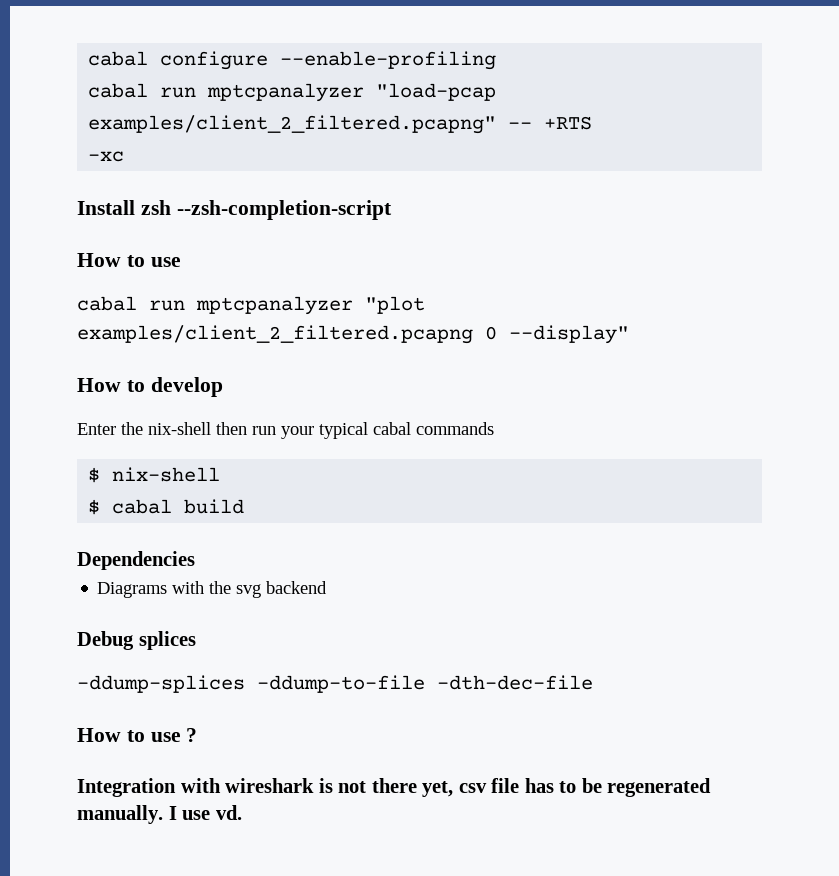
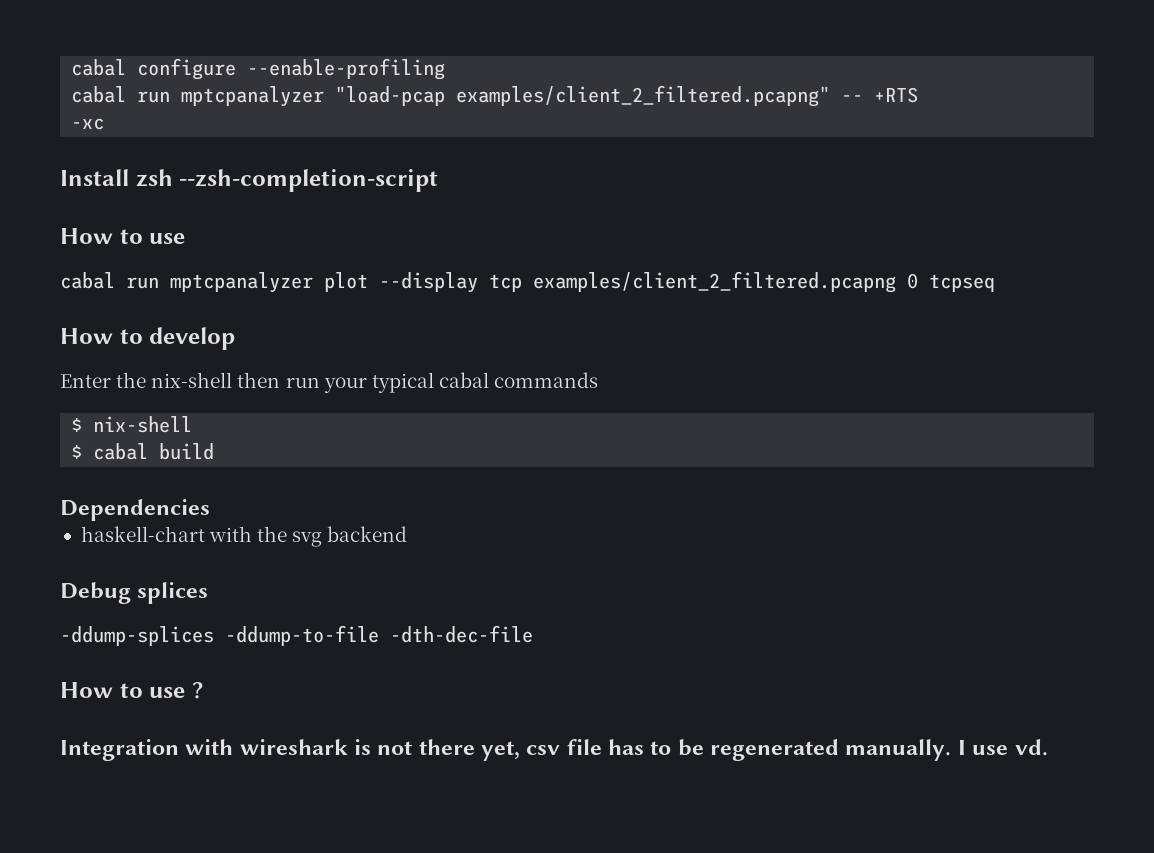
[365,296,425,314] "plot -> [324,272,522,293] plot --display tcp
[509,325,629,344] --display" -> [929,274,995,292] tcpseq
[97,582,168,598] Diagrams -> [80,526,205,542] haskell-chart

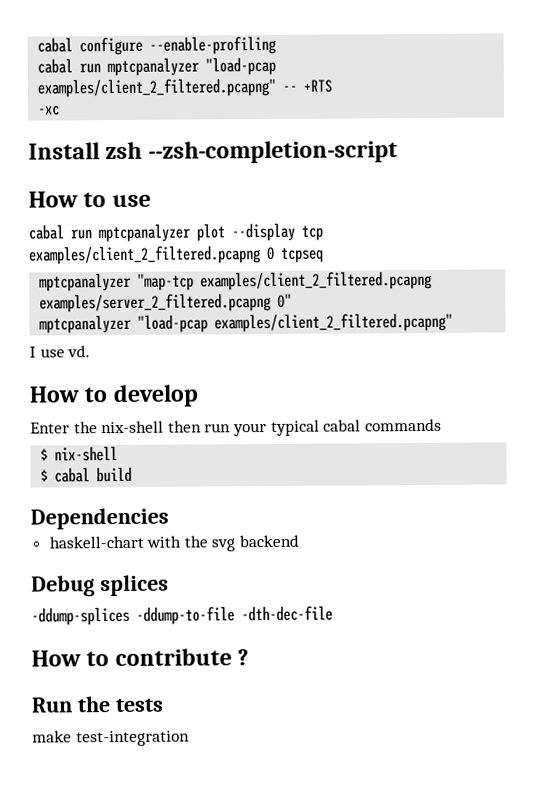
(995, 283) none -> [39,270,433,292] [39,292,293,313] [39,312,454,334] [29,345,91,358] // mptcpanalyzer "map-tcp examples/client_2_filtered.pcapng examples/server_2_filtered.pcapng 0" // mptcpanalyzer "load-pcap examples/client_2_filtered.pcapng" // I use vd.
[149,687,186,698] use -> [114,648,232,667] contribute
[60,739,1048,761] Integration with wireshark is not there yet, csv file has to be regenerated manually. I use vd. -> [31,696,164,713] [32,730,190,747] Run the tests // make test-integration

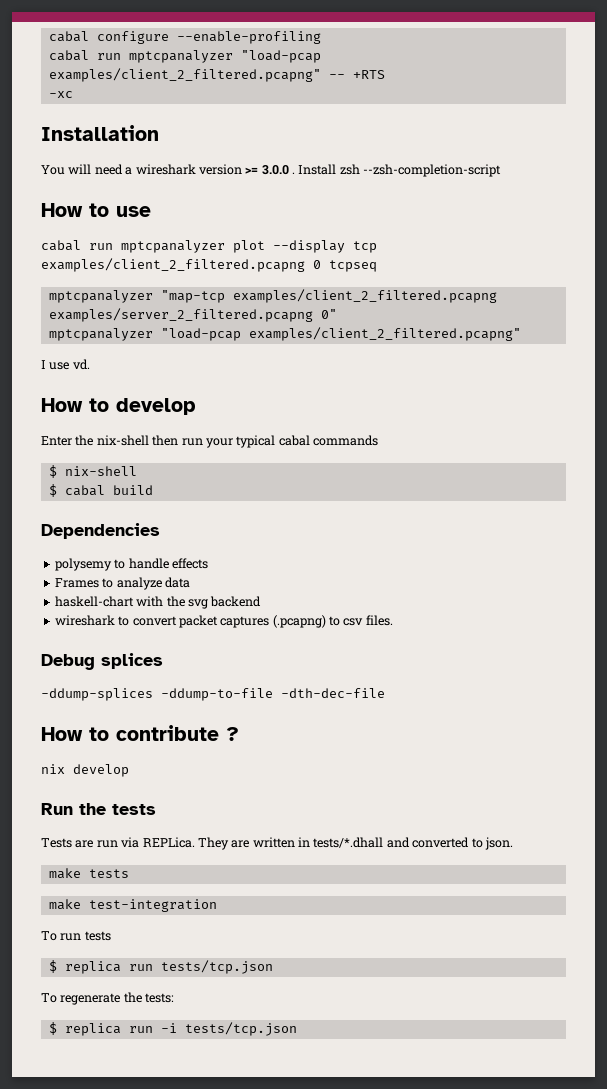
(61, 110) none -> [41,125,159,141] [41,164,295,175] Installation // You will need a wireshark version >= 3.0.0 .
(169, 518) none -> [54,558,208,571] [54,577,190,590] // polysemy to handle effects // Frames to analyze data
(300, 541) none -> [54,615,393,628] // wireshark to convert packet captures (.pcapng) to csv files.
(250, 657) none -> [41,764,129,777] // nix develop
[32,730,190,747] make test-integration -> [41,837,513,850] [48,868,129,879] [48,899,217,912] [41,931,111,941] [48,960,273,974] [41,992,175,1005] [48,1022,297,1036] Tests are run via REPLica. They are written in tests/*.dhall and converted to json. // make tests // make test-integration // To run tests // $ replica run tests/tcp.json // To regenerate the tests: // $ replica run -i tests/tcp.json

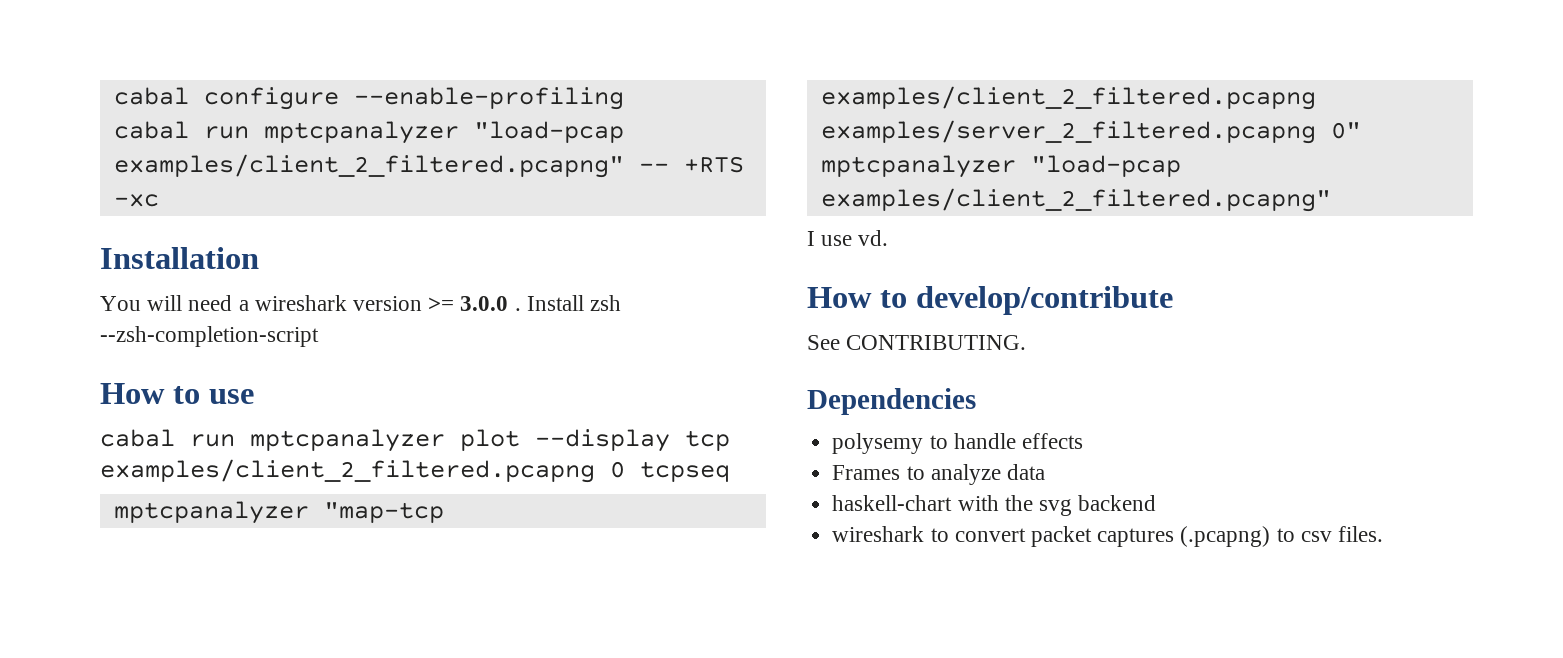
[116,398,196,415] [41,435,378,448] [48,465,137,478] [48,484,153,497] develop // Enter the nix-shell then run your typical cabal commands // $ nix-shell // $ cabal build -> [915,286,1173,315] [807,335,1027,350] develop/contribute // See CONTRIBUTING.
[41,653,163,670] [41,688,385,701] [41,725,239,741] [41,764,129,777] [41,803,156,815] [41,837,513,850] [48,868,129,879] [48,899,217,912] [41,931,111,941] [48,960,273,974] [41,992,175,1005] [48,1022,297,1036] // Debug splices // -ddump-splices -ddump-to-file -dth-dec-file // How to contribute ? // nix develop // Run the tests // Tests are run via REPLica. They are written in tests/*.dhall and converted to json. // make tests // make test-integration // To run tests // $ replica run tests/tcp.json // To regenerate the tests: // $ replica run -i tests/tcp.json -> (1383, 534) none

